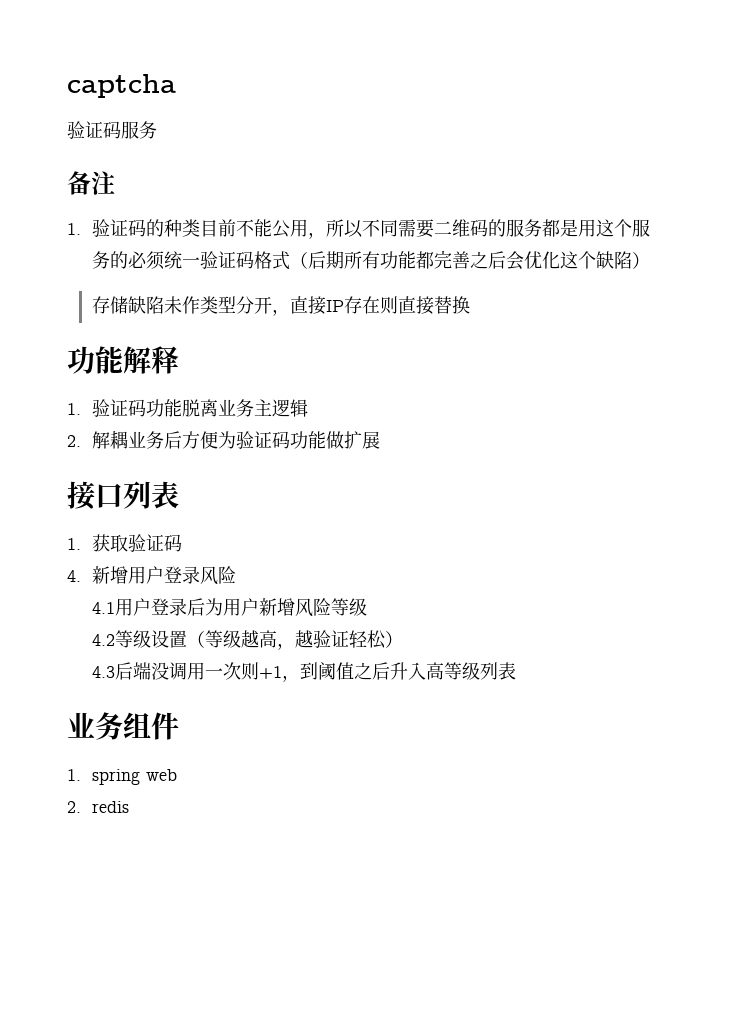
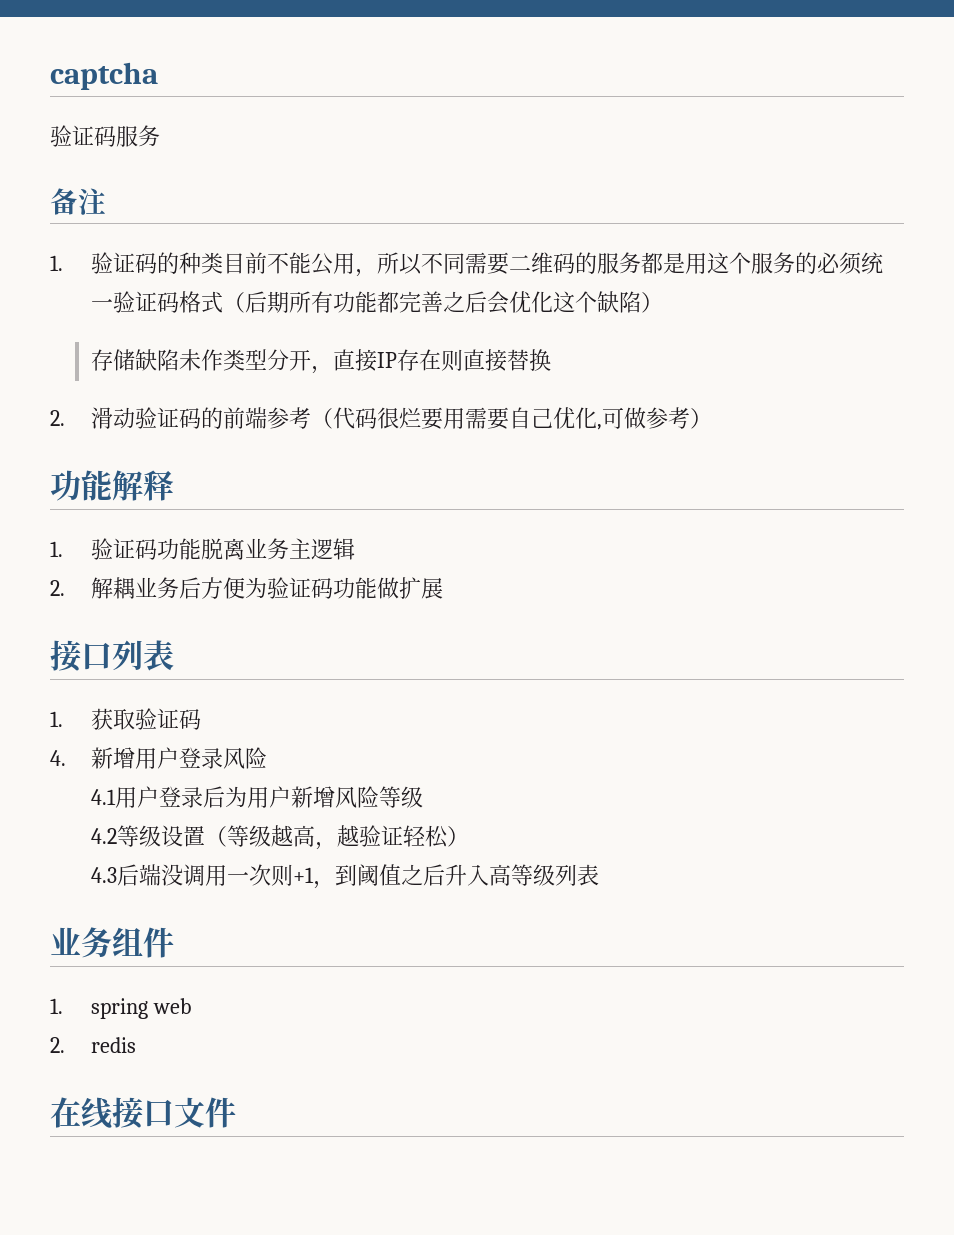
(471, 305) none -> [50,407,712,430] // 2.滑动验证码的前端参考（代码很烂要用需要自己优化,可做参考）
(130, 807) none -> [50,1097,236,1129] // 在线接口文件

